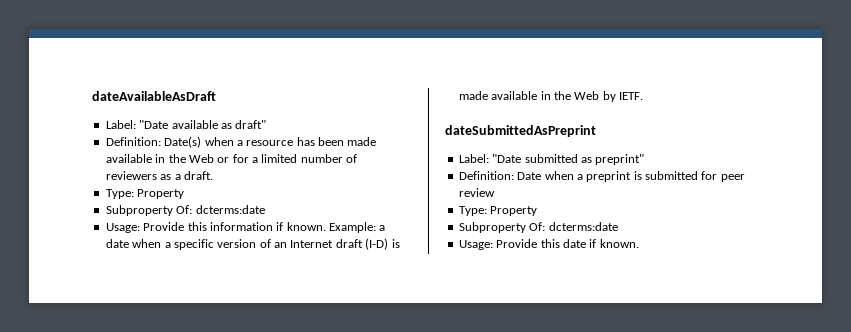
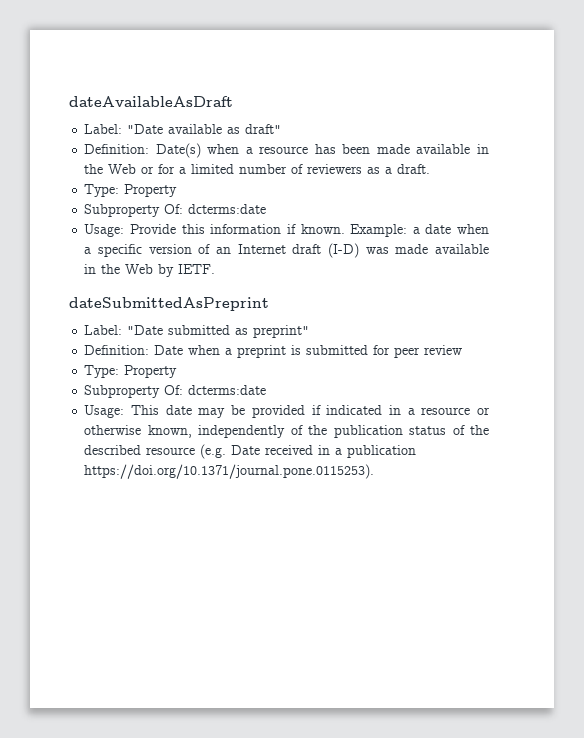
[391,239,400,248] is -> [365,247,389,254] was
[496,239,639,248] Provide this date if known. -> [131,405,490,418] [84,425,489,438] [84,444,417,459] [84,464,375,479] This date may be provided if indicated in a resource or otherwise known, independently of the publication status of the described resource (e.g. Date received in a publication https://doi.org/10.1371/journal.pone.0115253).

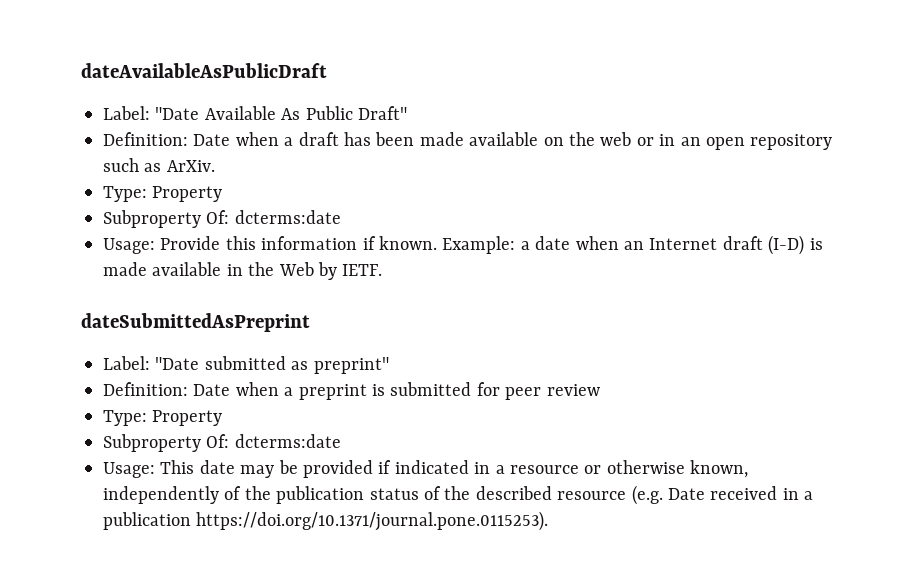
[69,96,233,107] [84,124,282,134] [84,143,309,158] dateAvailableAsDraft // Label: "Date available as draft" // Definition: Date(s) when a resource -> [81,63,327,78] [103,106,407,120] [103,132,339,146] dateAvailableAsPublicDraft // Label: "Date Available As Public Draft" // Definition: Date when a draft
[477,144,490,154] [84,164,431,174] in the Web or for a limited number of reviewers as a draft. -> [543,132,833,150] [103,158,215,172] on the web or in an open repository such as ArXiv.
[84,244,211,257] a specific version of -> (619, 243) none
[365,247,389,254] was -> [809,238,823,250] is

